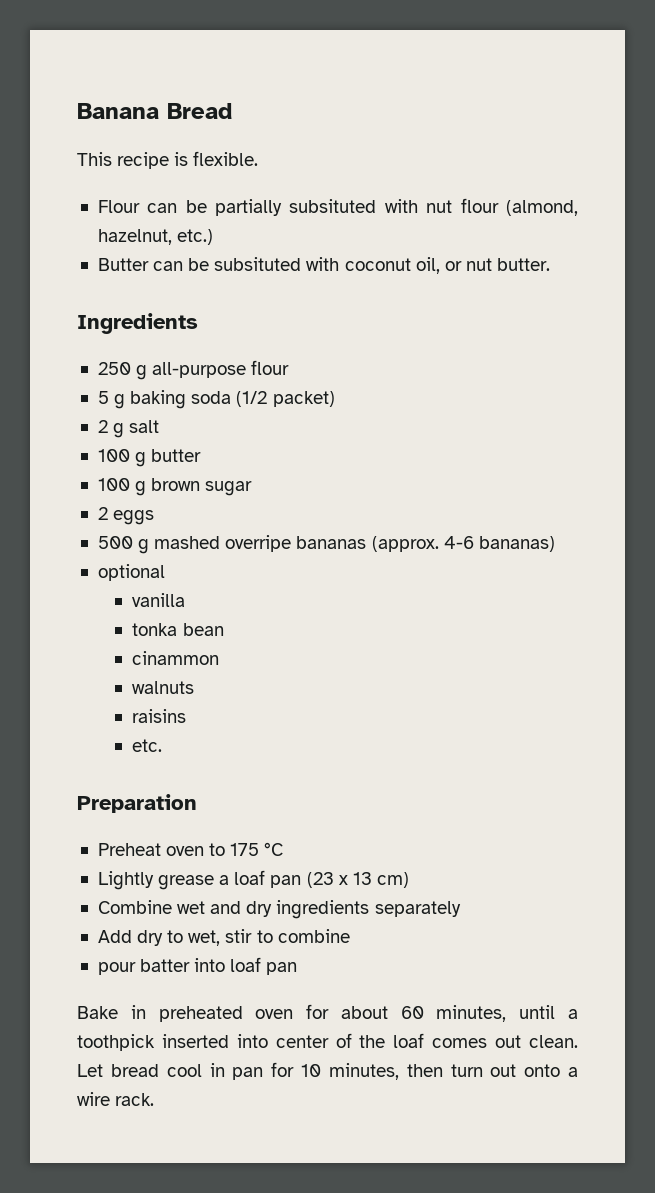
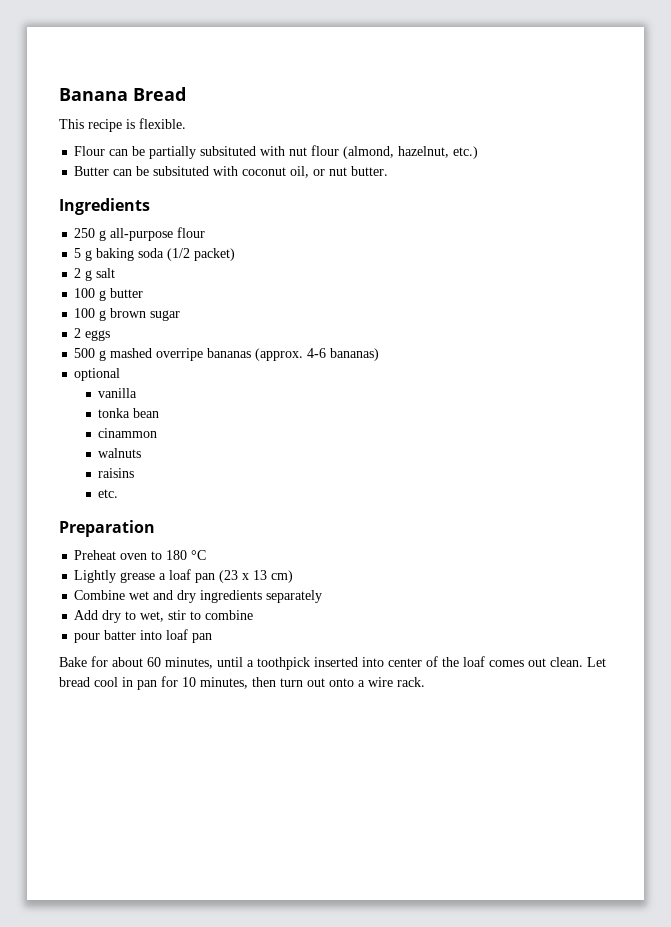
[230,843,260,856] 175 -> [166,550,188,560] 180
[130,1005,294,1022] in preheated oven -> (87, 662) none

